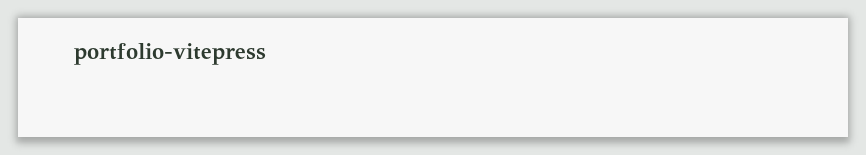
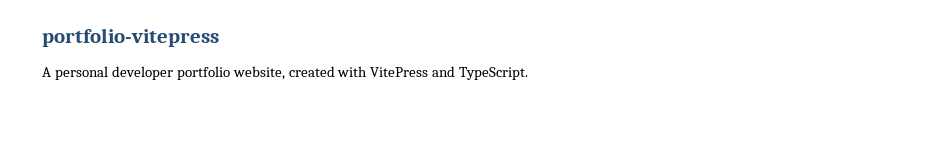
(266, 54) none -> [42,66,529,80] // A personal developer portfolio website, created with VitePress and TypeScript.

